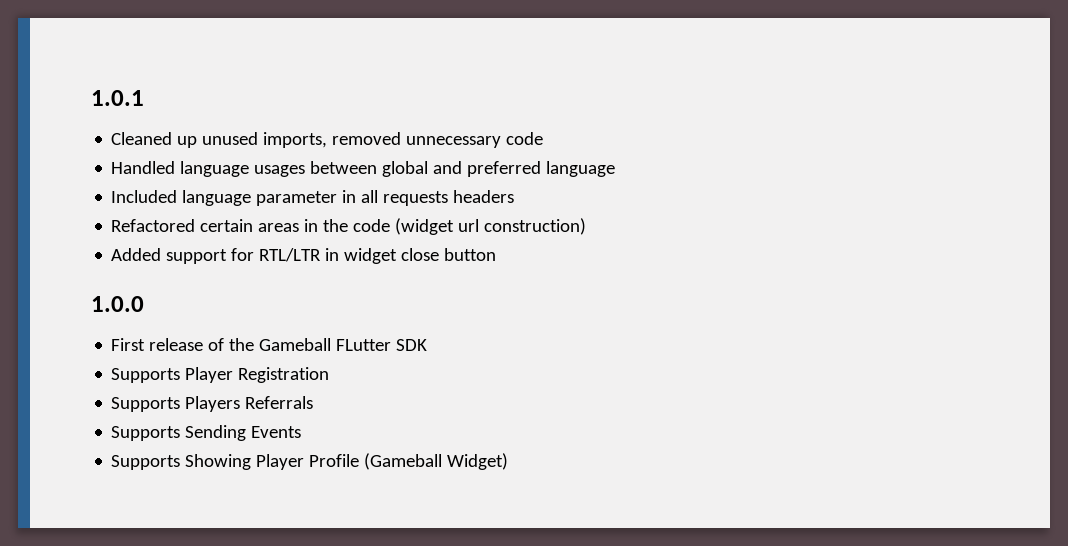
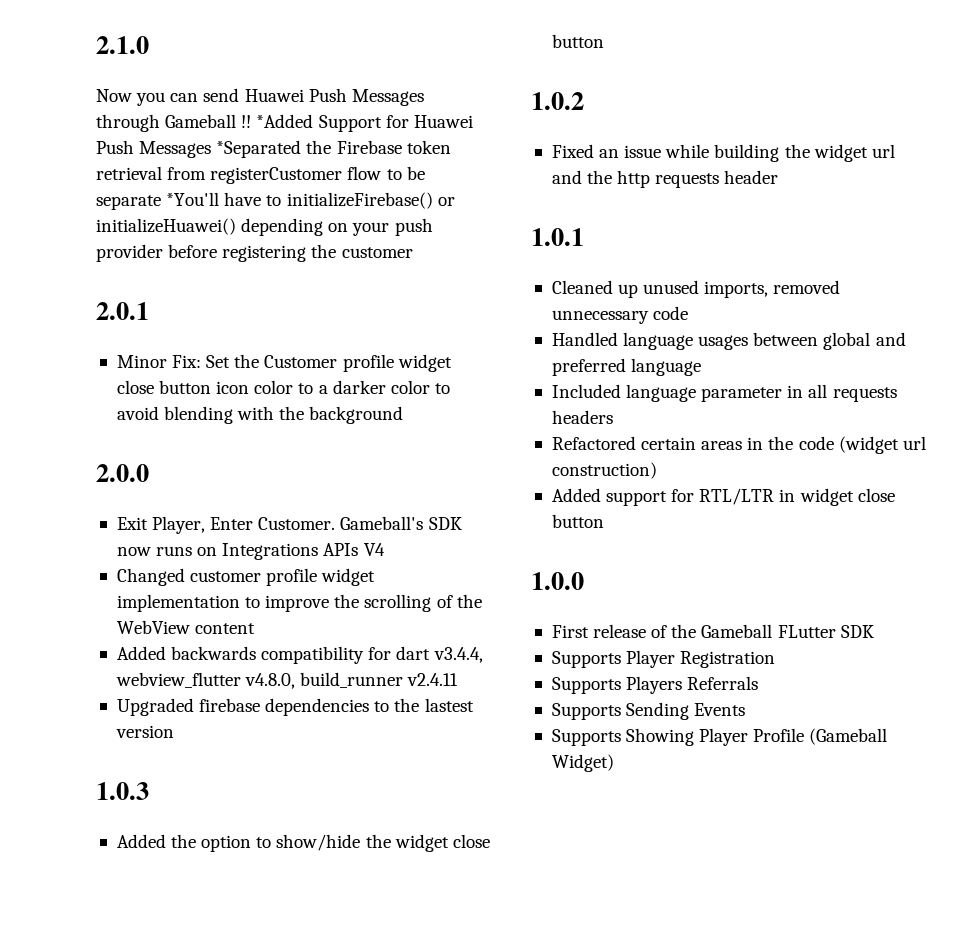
(91, 98) none -> [96,36,149,54] [96,88,424,106] [96,114,473,132] [96,140,451,158] [96,166,425,184] [96,192,455,210] [96,218,433,236] [96,244,413,262] [96,302,149,320] [116,354,452,372] [116,380,450,394] [116,406,404,424] [96,464,149,482] [116,516,462,534] [116,543,385,560] [116,568,376,586] [116,594,482,612] [116,620,256,634] [116,646,483,664] [115,672,459,689] [116,698,474,716] [115,725,174,738] [96,782,149,800] [116,834,490,852] [551,34,604,48] [531,92,584,110] [551,144,895,162] [551,170,779,188] 2.1.0 // Now you can send Huawei Push Messages through Gameball !! *Added Support for Huawei Push Messages *Separated the Firebase token retrieval from registerCustomer flow to be separate *You'll have to initializeFirebase() or initializeHuawei() depending on your push provider before registering the customer // 2.0.1 // Minor Fix: Set the Customer profile widget close button icon color to a darker color to avoid blending with the background // 2.0.0 // Exit Player, Enter Customer. Gameball's SDK now runs on Integrations APIs V4 // Changed customer profile widget implementation to improve the scrolling of the WebView content // Added backwards compatibility for dart v3.4.4, webview_flutter v4.8.0, build_runner v2.4.11 // Upgraded firebase dependencies to the lastest version // 1.0.3 // Added the option to show/hide the widget close button // 1.0.2 // Fixed an issue while building the widget url and the http requests header //

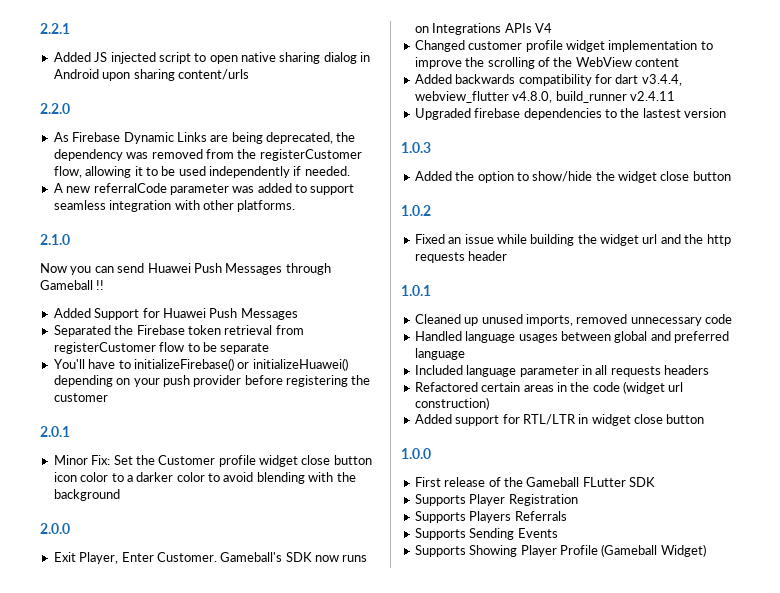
(96, 45) none -> [40,23,70,34] [53,52,371,64] [53,69,249,81] [40,103,70,114] [53,132,356,144] [53,149,362,161] [53,166,350,178] [53,183,355,195] [53,200,296,212] 2.2.1 // Added JS injected script to open native sharing dialog in Android upon sharing content/urls // 2.2.0 // As Firebase Dynamic Links are being deprecated, the dependency was removed from the registerCustomer flow, allowing it to be used independently if needed. // A new referralCode parameter was added to support seamless integration with other platforms. //
[256,114,314,128] *Added -> [53,308,91,318] // Added
[216,140,302,158] *Separated -> [53,325,111,337] // Separated
[166,192,220,206] *You'll -> [53,359,85,369] // You'll

